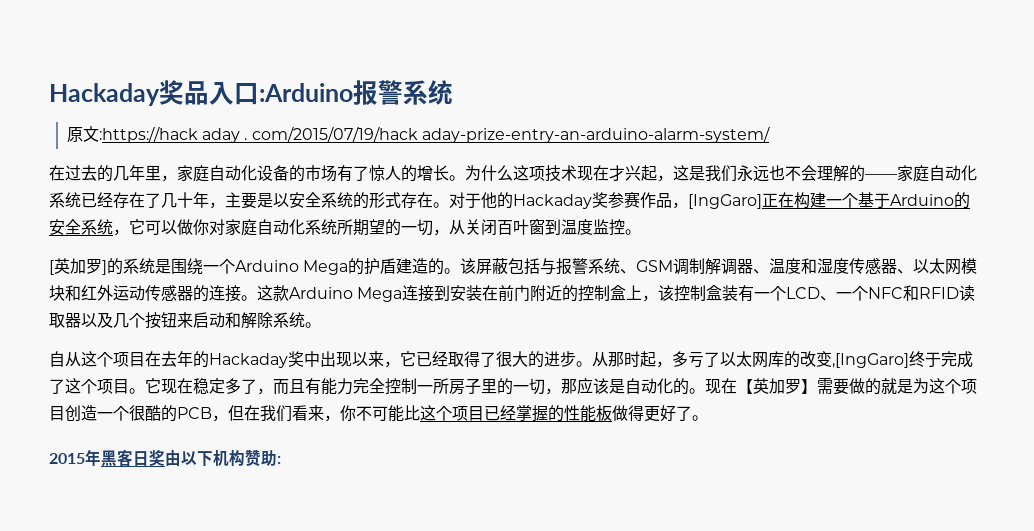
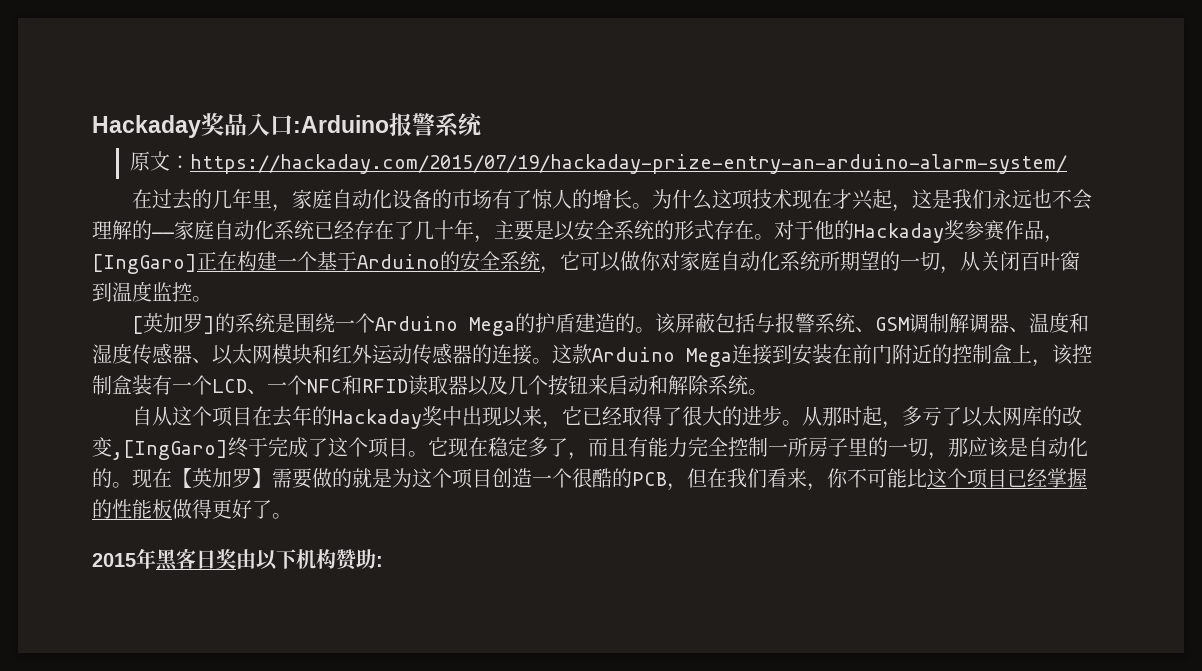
[98,126,770,143] :https://hack aday . com/2015/07/19/hack aday-prize-entry-an-arduino-alarm-system/ -> [170,154,1068,174] ：https://hackaday.com/2015/07/19/hackaday-prize-entry-an-arduino-alarm-system/

